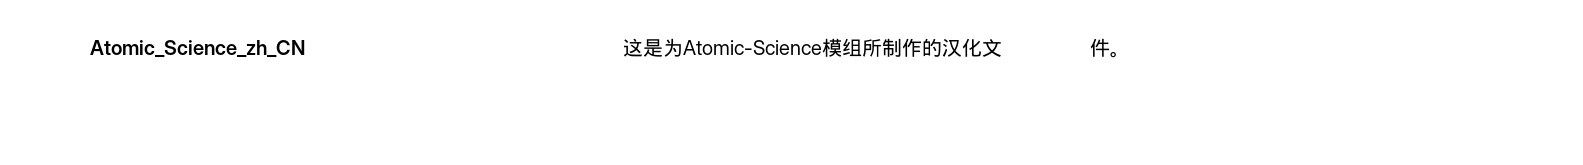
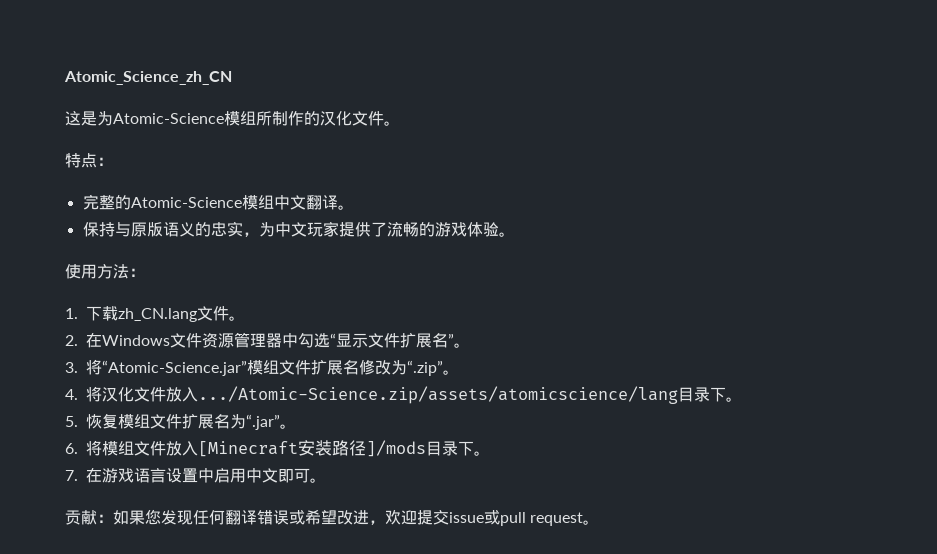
(1130, 54) none -> [65,153,113,168] [82,194,354,210] [82,221,515,237] [65,264,145,279] [65,306,245,322] [65,332,470,348] [65,359,459,376] [65,386,742,404] [65,414,296,430] [65,440,490,457] [65,468,326,483] [65,509,600,526] // 特点： // 完整的Atomic-Science模组中文翻译。 // 保持与原版语义的忠实，为中文玩家提供了流畅的游戏体验。 // 使用方法： // 1.下载zh_CN.lang文件。 // 2.在Windows文件资源管理器中勾选“显示文件扩展名”。 // 3.将“Atomic-Science.jar”模组文件扩展名修改为“.zip”。 // 4.将汉化文件放入.../Atomic-Science.zip/assets/atomicscience/lang目录下。 // 5.恢复模组文件扩展名为“.jar”。 // 6.将模组文件放入[Minecraft安装路径]/mods目录下。 // 7.在游戏语言设置中启用中文即可。 // 贡献：如果您发现任何翻译错误或希望改进，欢迎提交issue或pull request。

